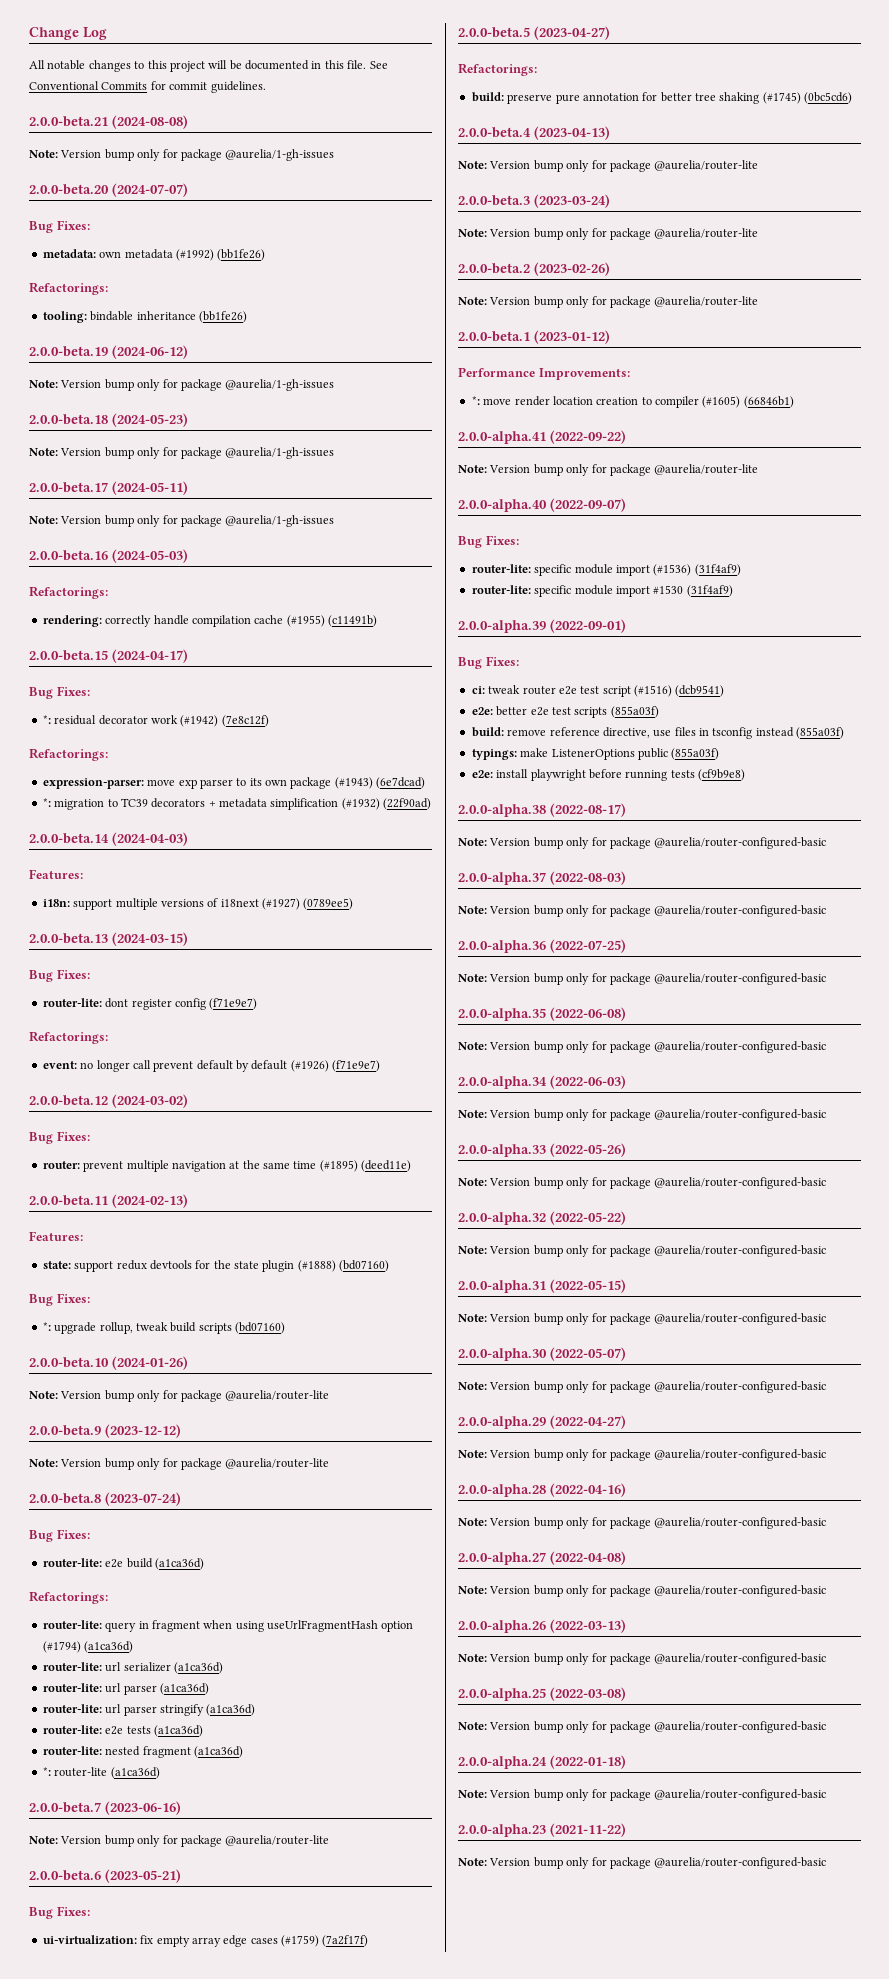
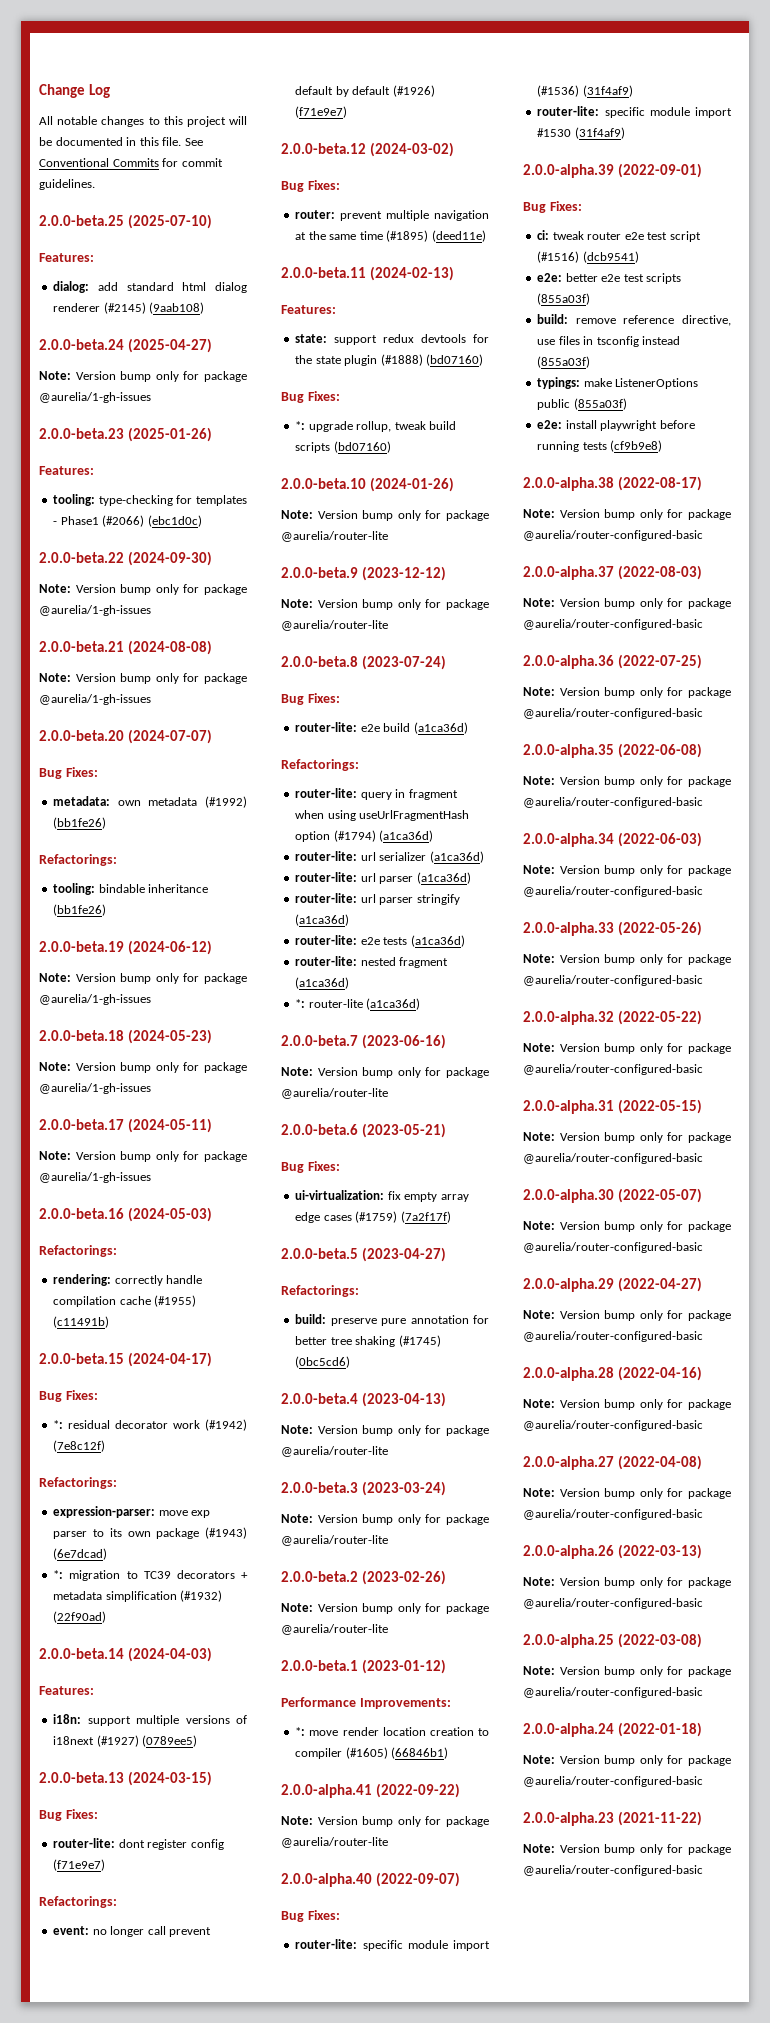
(266, 87) none -> [39,214,213,229] [39,253,94,262] [53,281,247,293] [53,302,205,314] [39,338,213,353] [39,371,247,382] [39,392,151,403] [39,427,213,442] [39,466,94,475] [53,494,247,506] [53,515,202,527] [39,551,213,566] [39,584,247,595] [39,605,151,616] // 2.0.0-beta.25 (2025-07-10) // Features: // dialog: add standard html dialog renderer (#2145) (9aab108) // 2.0.0-beta.24 (2025-04-27) // Note: Version bump only for package @aurelia/1-gh-issues // 2.0.0-beta.23 (2025-01-26) // Features: // tooling: type-checking for templates - Phase1 (#2066) (ebc1d0c) // 2.0.0-beta.22 (2024-09-30) // Note: Version bump only for package @aurelia/1-gh-issues

